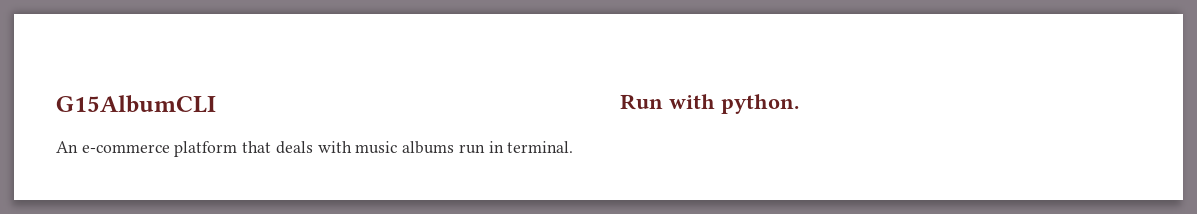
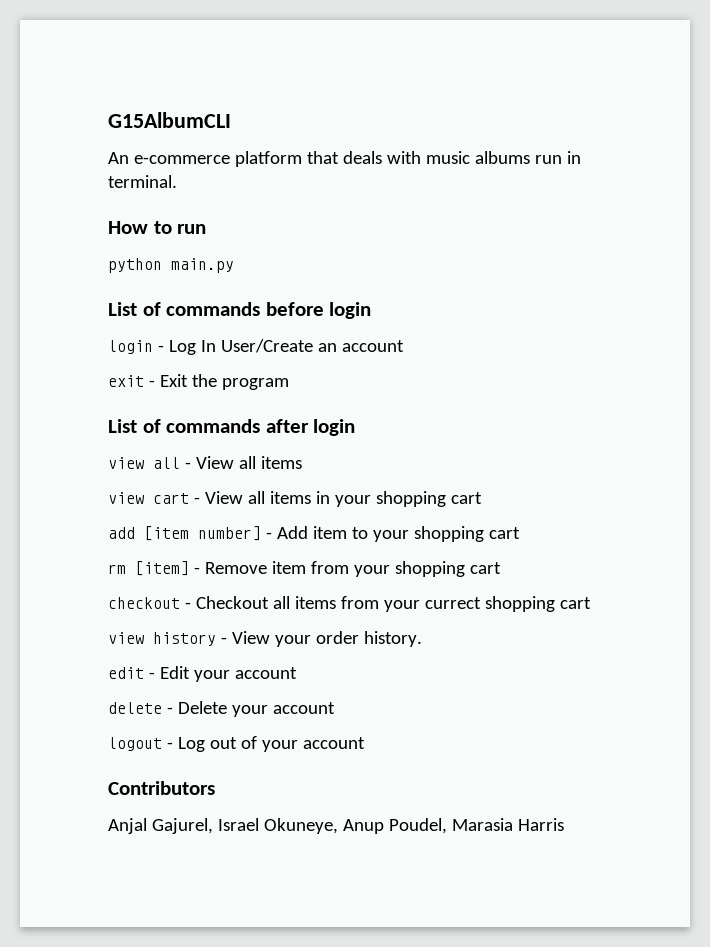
[620,94,799,114] Run with python. -> [108,221,207,234] [108,258,234,273] [108,302,372,319] [108,339,404,355] [108,374,289,390] [108,419,356,436] [108,456,302,469] [108,491,482,507] [108,526,520,542] [108,561,501,577] [108,596,591,612] [108,631,422,647] [108,666,297,682] [108,701,335,717] [108,736,365,752] [108,781,215,795] [108,818,564,834] How to run // python main.py // List of commands before login // login - Log In User/Create an account // exit - Exit the program // List of commands after login // view all - View all items // view cart - View all items in your shopping cart // add [item number] - Add item to your shopping cart // rm [item] - Remove item from your shopping cart // checkout - Checkout all items from your currect shopping cart // view history - View your order history. // edit - Edit your account // delete - Delete your account // logout - Log out of your account // Contributors // Anjal Gajurel, Israel Okuneye, Anup Poudel, Marasia Harris

